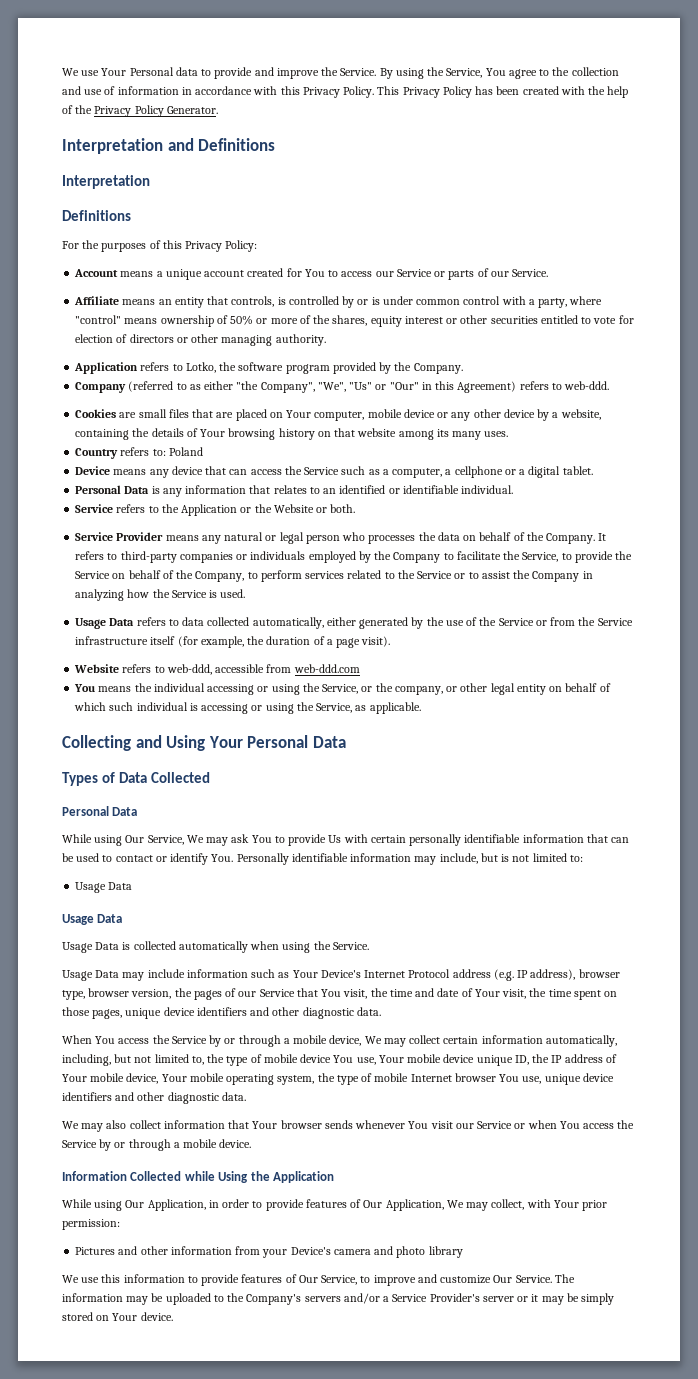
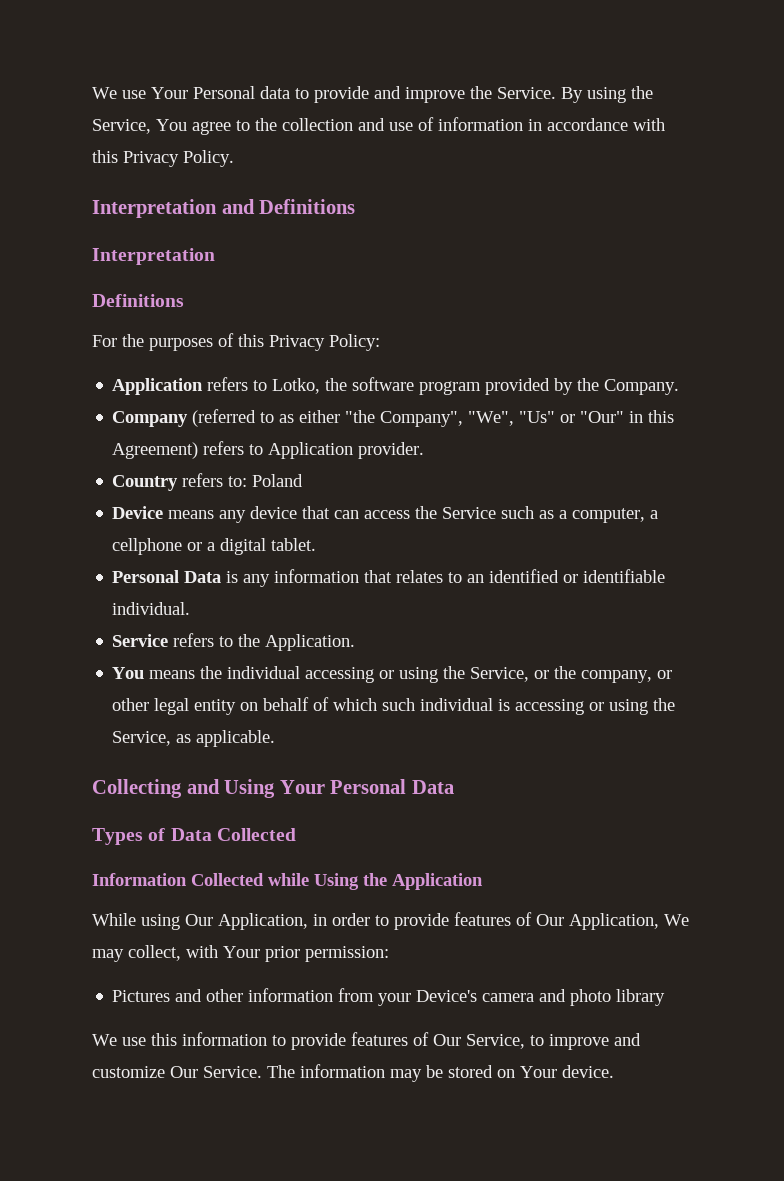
[377,86,629,98] [62,105,218,117] This Privacy Policy has been created with the help of the Privacy Policy Generator. -> (234, 158) none
[74,268,549,280] [74,296,603,308] [75,315,634,327] [75,334,326,346] // Account means a unique account created for You to access our Service or parts of our Service. // Affiliate means an entity that controls, is controlled by or is under common control with a party, where "control" means ownership of 50% or more of the shares, equity interest or other securities entitled to vote for election of directors or other managing authority. -> (380, 342) none
[564,381,610,390] [75,409,601,421] [75,428,509,440] web-ddd. // Cookies are small files that are placed on Your computer, mobile device or any other device by a website, containing the details of Your browsing history on that website among its many uses. -> [268,442,425,459] Application provider.
[181,504,356,516] [75,532,607,544] [75,551,633,563] [75,570,593,582] [75,589,246,601] [75,617,633,629] [75,636,391,648] [74,664,360,675] Application or the Website or both. // Service Provider means any natural or legal person who processes the data on behalf of the Company. It refers to third-party companies or individuals employed by the Company to facilitate the Service, to provide the Service on behalf of the Company, to perform services related to the Service or to assist the Company in analyzing how the Service is used. // Usage Data refers to data collected automatically, either generated by the use of the Service or from the Service infrastructure itself (for example, the duration of a page visit). // Website refers to web-ddd, accessible from web-ddd.com -> [265,634,356,651] Application.
[62,806,138,816] [62,834,630,846] [62,853,583,865] [75,882,133,893] [62,914,123,925] [62,941,369,953] [62,969,620,981] [62,988,618,1000] [62,1007,381,1019] [62,1035,617,1047] [62,1054,617,1066] [62,1073,614,1085] [62,1092,246,1104] [62,1120,635,1132] [62,1139,252,1151] // Personal Data // While using Our Service, We may ask You to provide Us with certain personally identifiable information that can be used to contact or identify You. Personally identifiable information may include, but is not limited to: // Usage Data // Usage Data // Usage Data is collected automatically when using the Service. // Usage Data may include information such as Your Device's Internet Protocol address (e.g. IP address), browser type, browser version, the pages of our Service that You visit, the time and date of Your visit, the time spent on those pages, unique device identifiers and other diagnostic data. // When You access the Service by or through a mobile device, We may collect certain information automatically, including, but not limited to, the type of mobile device You use, Your mobile device unique ID, the IP address of Your mobile device, Your mobile operating system, the type of mobile Internet browser You use, unique device identifiers and other diagnostic data. // We may also collect information that Your browser sends whenever You visit our Service or when You access the Service by or through a mobile device. -> (296, 834) none
[165,1293,615,1305] uploaded to the Company's servers and/or a Service Provider's server or it may be simply -> (443, 1071) none

